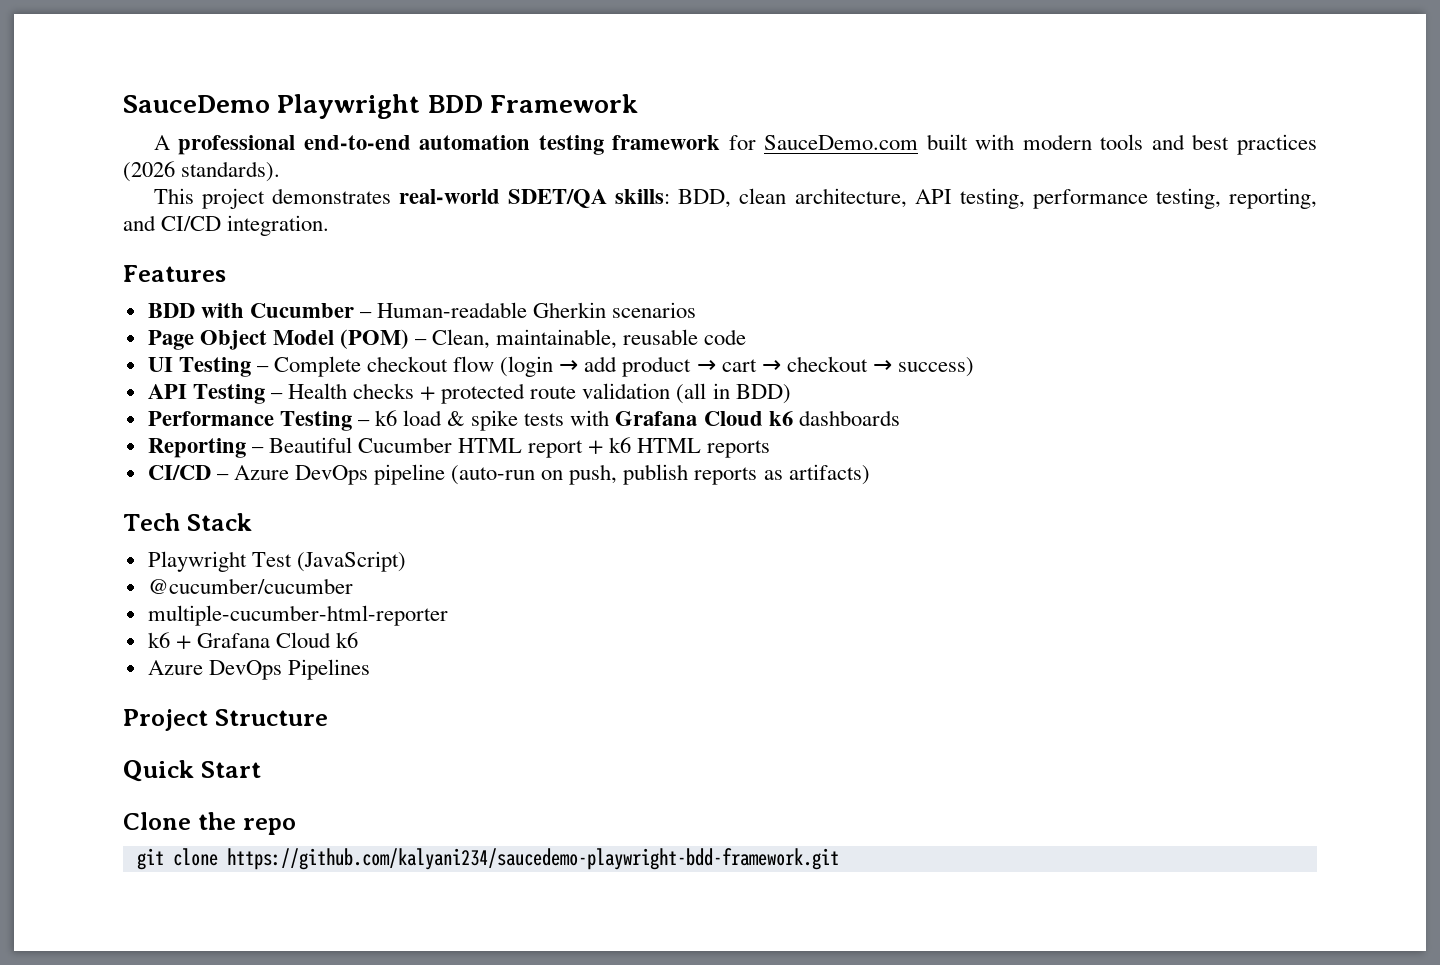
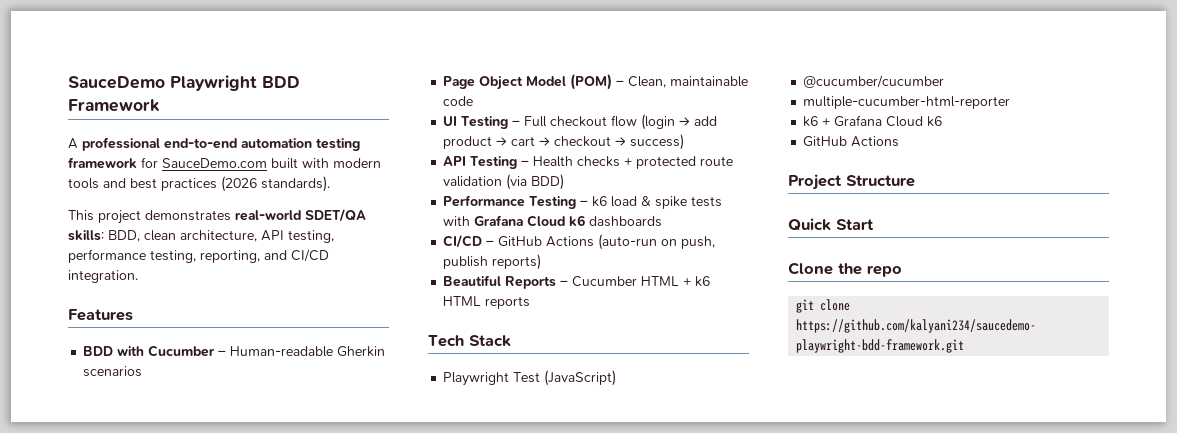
[496,329,699,349] maintainable, reusable -> [670,76,749,87] maintainable
[273,356,361,377] Complete -> [524,116,548,127] Full
[676,383,730,404] (all in -> [506,174,528,190] (via
[147,437,352,458] Reporting – Beautiful -> [443,234,716,250] [443,254,542,270] [443,275,569,289] CI/CD – GitHub Actions (auto-run on push, publish reports) // Beautiful Reports –
[528,440,584,458] report -> (680, 281) none
[147,464,870,485] // CI/CD – Azure DevOps pipeline (auto-run on push, publish reports as artifacts) -> (531, 302) none
[147,659,370,680] Azure DevOps Pipelines -> [803,136,900,147] GitHub Actions

